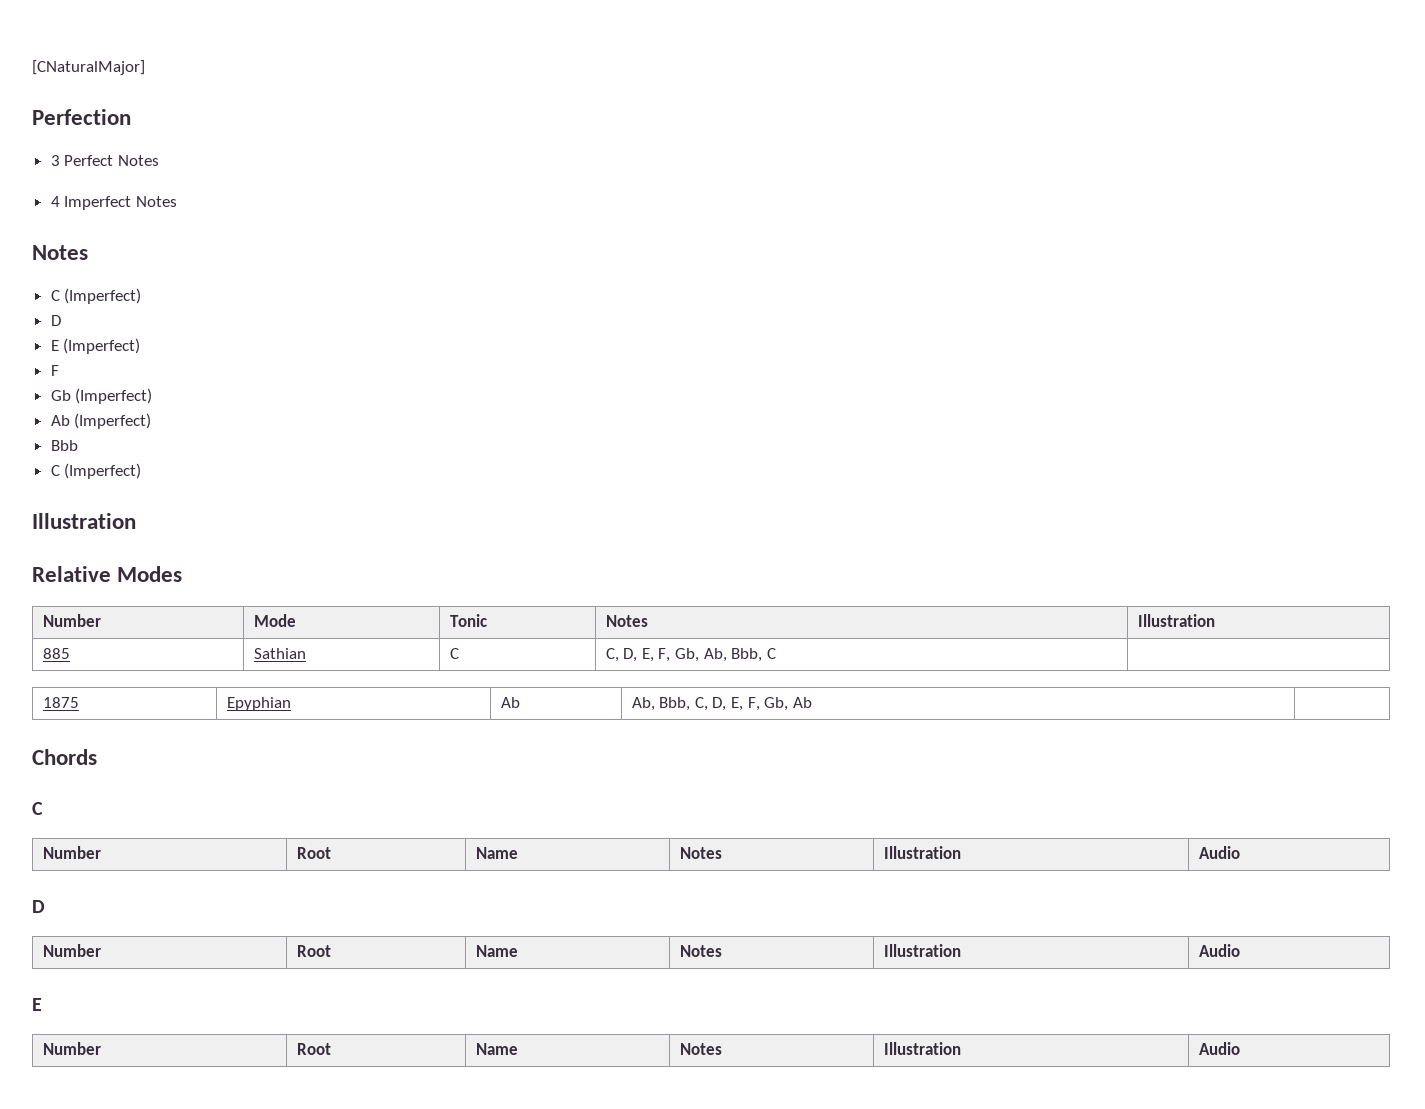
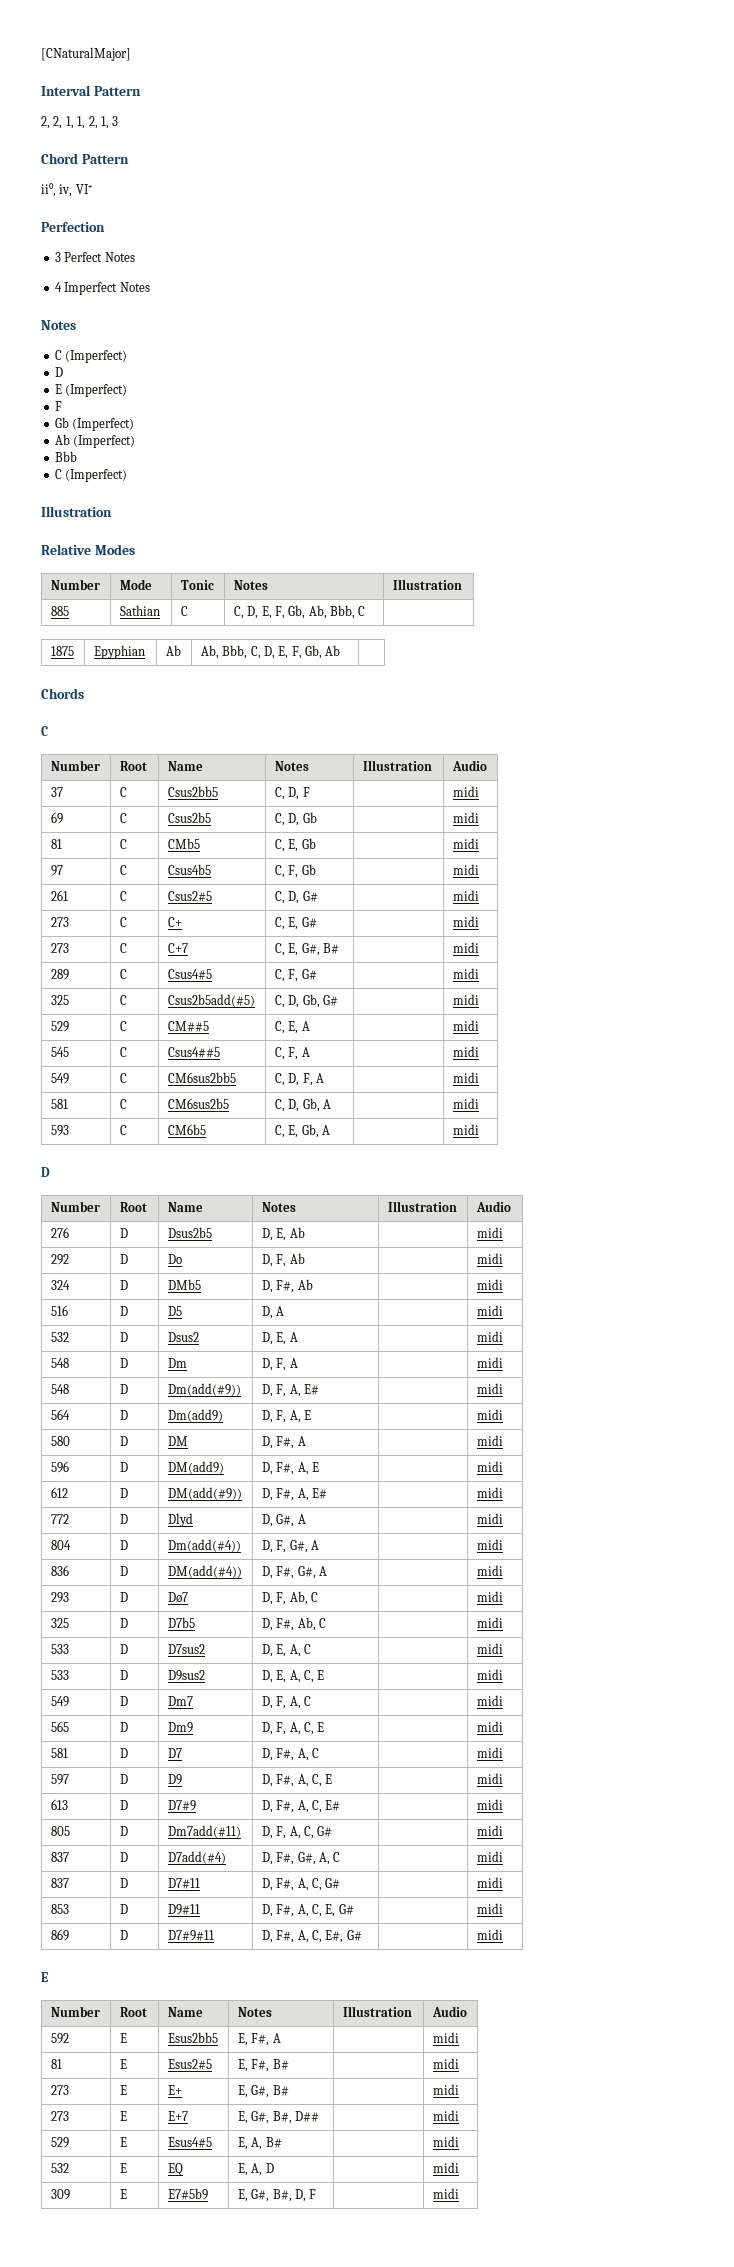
(145, 67) none -> [41,85,141,96] [41,116,119,129] [41,153,129,164] [41,183,92,197] // Interval Pattern // 2, 2, 1, 1, 2, 1, 3 // Chord Pattern // ii⁰, iv, VI⁺
(1240, 852) none -> [50,787,63,797] [119,787,127,797] [167,786,218,797] [274,787,310,800] [452,786,479,797] [50,812,63,824] [119,813,127,823] [167,812,211,823] [274,812,317,826] [452,812,479,823] [50,839,62,849] [119,839,127,849] [167,838,200,849] [274,838,316,852] [452,838,479,849] [50,865,63,876] [119,865,127,875] [167,864,211,875] [274,864,316,878] [452,864,479,875] [50,890,68,901] [119,891,127,901] [167,891,212,902] [274,891,318,904] [452,890,479,901] [50,917,69,927] [119,917,127,927] [167,917,182,927] [274,917,317,930] [452,916,479,927] [50,943,69,953] [119,943,127,953] [167,943,188,953] [274,943,339,956] [452,942,479,953] [50,969,69,980] [119,969,127,979] [167,969,212,980] [274,969,317,982] [452,968,479,979] [50,995,69,1005] [119,995,127,1005] [167,994,255,1007] [274,994,338,1008] [452,994,479,1005] [50,1021,69,1032] [119,1021,127,1031] [167,1021,209,1032] [274,1021,310,1034] [452,1020,479,1031] [50,1047,69,1057] [119,1047,127,1057] [167,1047,220,1058] [274,1047,310,1060] [452,1046,479,1057] [50,1073,69,1084] [119,1073,127,1083] [167,1072,236,1083] [274,1073,324,1086] [452,1072,479,1083] [50,1099,68,1109] [119,1099,127,1109] [167,1098,229,1109] [274,1098,331,1112] [452,1098,479,1109] [50,1125,69,1136] [119,1125,127,1135] [167,1124,206,1135] [274,1124,330,1138] [452,1124,479,1135] // 37 | C | Csus2bb5 | C, D, F | | midi // 69 | C | Csus2b5 | C, D, Gb | | midi // 81 | C | CMb5 | C, E, Gb | | midi // 97 | C | Csus4b5 | C, F, Gb | | midi // 261 | C | Csus2#5 | C, D, G# | | midi // 273 | C | C+ | C, E, G# | | midi // 273 | C | C+7 | C, E, G#, B# | | midi // 289 | C | Csus4#5 | C, F, G# | | midi // 325 | C | Csus2b5add(#5) | C, D, Gb, G# | | midi // 529 | C | CM##5 | C, E, A | | midi // 545 | C | Csus4##5 | C, F, A | | midi // 549 | C | CM6sus2bb5 | C, D, F, A | | midi // 581 | C | CM6sus2b5 | C, D, Gb, A | | midi // 593 | C | CM6b5 | C, E, Gb, A | | midi
(1240, 950) none -> [50,1227,69,1238] [119,1228,128,1238] [167,1227,212,1238] [261,1227,305,1241] [476,1227,503,1238] [50,1254,69,1265] [119,1254,128,1264] [167,1254,182,1264] [261,1253,305,1267] [476,1253,503,1264] [50,1280,70,1290] [119,1280,128,1290] [167,1279,201,1290] [261,1279,313,1293] [476,1279,503,1290] [50,1305,68,1316] [119,1306,128,1316] [167,1306,182,1316] [261,1306,285,1319] [476,1305,503,1316] [50,1332,69,1342] [119,1332,128,1342] [167,1332,199,1342] [261,1332,298,1345] [476,1331,503,1342] [50,1358,69,1368] [119,1358,128,1368] [167,1358,187,1368] [261,1358,298,1371] [476,1357,503,1368] [50,1384,69,1394] [119,1384,128,1394] [167,1383,241,1396] [261,1384,319,1397] [476,1383,503,1394] [50,1409,70,1420] [119,1410,128,1420] [167,1409,223,1422] [261,1410,311,1423] [476,1409,503,1420] [50,1436,70,1446] [119,1436,128,1446] [167,1436,188,1446] [261,1436,306,1449] [476,1435,503,1446] [50,1461,69,1473] [119,1462,128,1472] [167,1461,224,1474] [261,1462,319,1475] [476,1461,503,1472] [50,1487,68,1498] [119,1488,128,1498] [167,1487,242,1500] [261,1488,327,1501] [476,1487,503,1498] [50,1514,69,1524] [119,1514,128,1524] [167,1513,193,1527] [261,1514,306,1527] [476,1513,503,1524] [50,1540,71,1550] [119,1540,128,1550] [167,1539,241,1552] [261,1540,319,1553] [476,1539,503,1550] [50,1565,69,1576] [119,1566,128,1576] [167,1565,242,1578] [261,1566,327,1579] [476,1565,503,1576] [50,1592,69,1603] [119,1592,128,1602] [167,1592,188,1603] [261,1591,318,1605] [476,1591,503,1602] [50,1618,69,1628] [119,1618,128,1628] [167,1617,195,1628] [261,1617,326,1631] [476,1617,503,1628] [50,1644,69,1654] [119,1644,128,1654] [167,1644,205,1654] [261,1644,311,1657] [476,1643,503,1654] [50,1670,69,1680] [119,1670,128,1680] [167,1670,205,1681] [261,1670,325,1683] [476,1669,503,1680] [50,1696,69,1707] [119,1696,128,1706] [167,1696,193,1706] [261,1696,311,1709] [476,1695,503,1706] [50,1721,69,1732] [119,1722,128,1732] [167,1722,193,1733] [261,1722,325,1735] [476,1721,503,1732] [50,1748,68,1758] [119,1748,128,1758] [167,1748,182,1758] [261,1748,319,1761] [476,1747,503,1758] [50,1774,69,1785] [119,1774,128,1784] [167,1774,182,1785] [261,1774,333,1787] [476,1773,503,1784] [50,1799,68,1810] [119,1800,128,1810] [167,1800,196,1811] [261,1800,341,1813] [476,1799,503,1810] [50,1826,70,1836] [119,1826,128,1836] [167,1825,241,1838] [261,1826,333,1839] [476,1825,503,1836] [50,1852,69,1862] [119,1852,128,1862] [167,1851,226,1864] [261,1852,341,1865] [476,1851,503,1862] [50,1878,69,1888] [119,1878,128,1888] [167,1878,200,1889] [261,1878,341,1891] [476,1877,503,1888] [50,1904,69,1914] [119,1904,128,1914] [167,1904,200,1915] [261,1904,354,1917] [476,1903,503,1914] [50,1929,69,1941] [119,1930,128,1940] [167,1930,214,1941] [261,1930,362,1943] [476,1929,503,1940] // 276 | D | Dsus2b5 | D, E, Ab | | midi // 292 | D | Do | D, F, Ab | | midi // 324 | D | DMb5 | D, F#, Ab | | midi // 516 | D | D5 | D, A | | midi // 532 | D | Dsus2 | D, E, A | | midi // 548 | D | Dm | D, F, A | | midi // 548 | D | Dm(add(#9)) | D, F, A, E# | | midi // 564 | D | Dm(add9) | D, F, A, E | | midi // 580 | D | DM | D, F#, A | | midi // 596 | D | DM(add9) | D, F#, A, E | | midi // 612 | D | DM(add(#9)) | D, F#, A, E# | | midi // 772 | D | Dlyd | D, G#, A | | midi // 804 | D | Dm(add(#4)) | D, F, G#, A | | midi // 836 | D | DM(add(#4)) | D, F#, G#, A | | midi // 293 | D | Dø7 | D, F, Ab, C | | midi // 325 | D | D7b5 | D, F#, Ab, C | | midi // 533 | D | D7sus2 | D, E, A, C | | midi // 533 | D | D9sus2 | D, E, A, C, E | | midi // 549 | D | Dm7 | D, F, A, C | | midi // 565 | D | Dm9 | D, F, A, C, E | | midi // 581 | D | D7 | D, F#, A, C | | midi // 597 | D | D9 | D, F#, A, C, E | | midi // 613 | D | D7#9 | D, F#, A, C, E# | | midi // 805 | D | Dm7add(#11) | D, F, A, C, G# | | midi // 837 | D | D7add(#4) | D, F#, G#, A, C | | midi // 837 | D | D7#11 | D, F#, A, C, G# | | midi // 853 | D | D9#11 | D, F#, A, C, E, G# | | midi // 869 | D | D7#9#11 | D, F#, A, C, E#, G# | | midi
(1240, 1048) none -> [50,2033,69,2044] [119,2033,127,2043] [167,2032,218,2043] [237,2033,281,2046] [432,2032,459,2043] [50,2059,62,2069] [119,2059,127,2069] [167,2059,212,2070] [237,2059,289,2072] [432,2058,459,2069] [50,2085,69,2095] [119,2085,127,2095] [167,2085,182,2095] [237,2085,289,2098] [432,2084,459,2095] [50,2111,69,2121] [119,2111,127,2121] [167,2111,188,2121] [237,2111,319,2124] [432,2110,459,2121] [50,2137,69,2148] [119,2137,127,2147] [167,2137,212,2148] [237,2137,282,2150] [432,2136,459,2147] [50,2163,69,2173] [119,2163,127,2173] [167,2163,183,2176] [237,2163,274,2176] [432,2162,459,2173] [50,2189,70,2200] [119,2189,127,2199] [167,2188,208,2200] [237,2189,317,2202] [432,2188,459,2199] // 592 | E | Esus2bb5 | E, F#, A | | midi // 81 | E | Esus2#5 | E, F#, B# | | midi // 273 | E | E+ | E, G#, B# | | midi // 273 | E | E+7 | E, G#, B#, D## | | midi // 529 | E | Esus4#5 | E, A, B# | | midi // 532 | E | EQ | E, A, D | | midi // 309 | E | E7#5b9 | E, G#, B#, D, F | | midi

